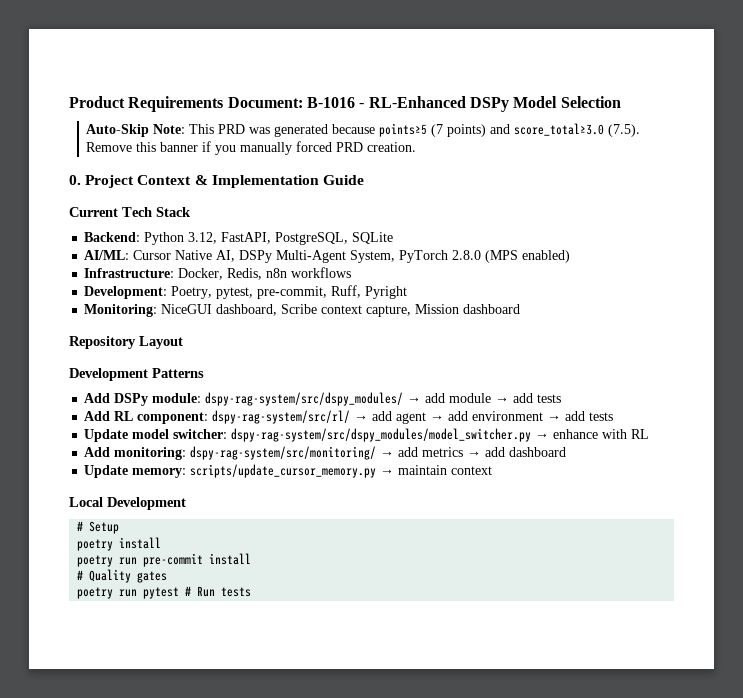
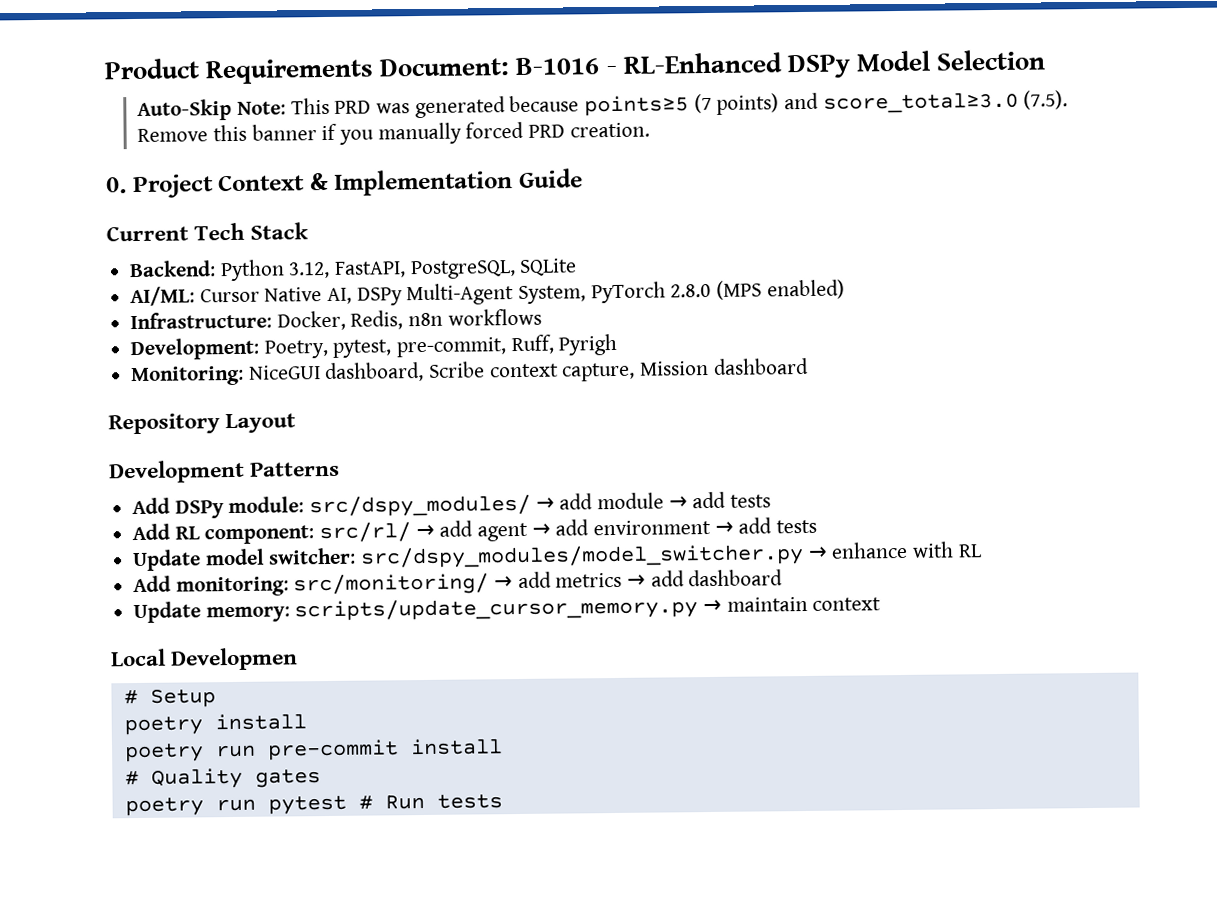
[365,286,408,299] Pyright -> [558,333,618,356] Pyrigh
[205,392,404,406] dspy-rag-system/src/dspy_modules/ -> [309,494,532,518] src/dspy_modules/
[212,410,351,424] dspy-rag-system/src/rl/ -> [319,522,412,543] src/rl/
[231,428,532,442] dspy-rag-system/src/dspy_modules/model_switcher.py -> [360,544,805,569] src/dspy_modules/model_switcher.py
[190,446,377,460] dspy-rag-system/src/monitoring/ -> [293,573,490,596] src/monitoring/
[107,497,186,510] Development -> [170,647,299,671] Developmen

